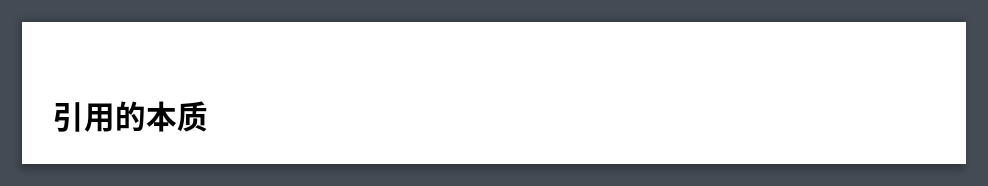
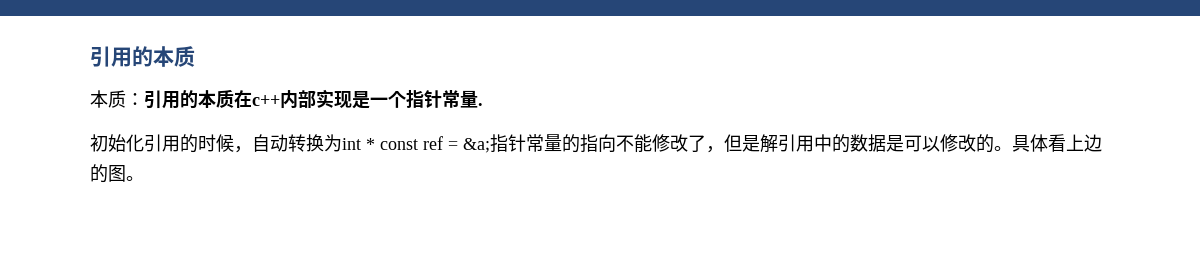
[53,101,208,132] 引用的本质 -> [90,46,195,67] [90,89,483,109] [90,134,1102,153] [90,164,144,183] 引用的本质 // 本质：引用的本质在c++内部实现是一个指针常量. // 初始化引用的时候，自动转换为int * const ref = &a;指针常量的指向不能修改了，但是解引用中的数据是可以修改的。具体看上边的图。

